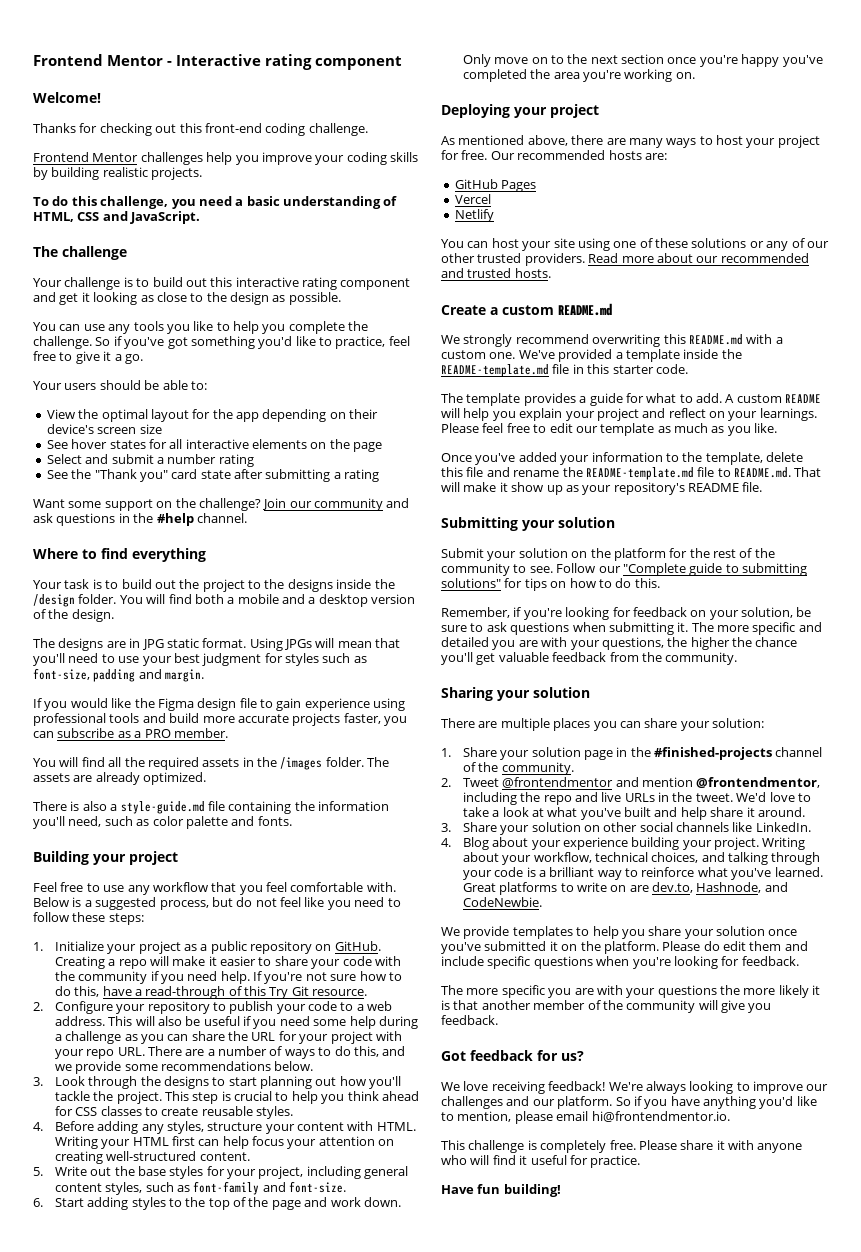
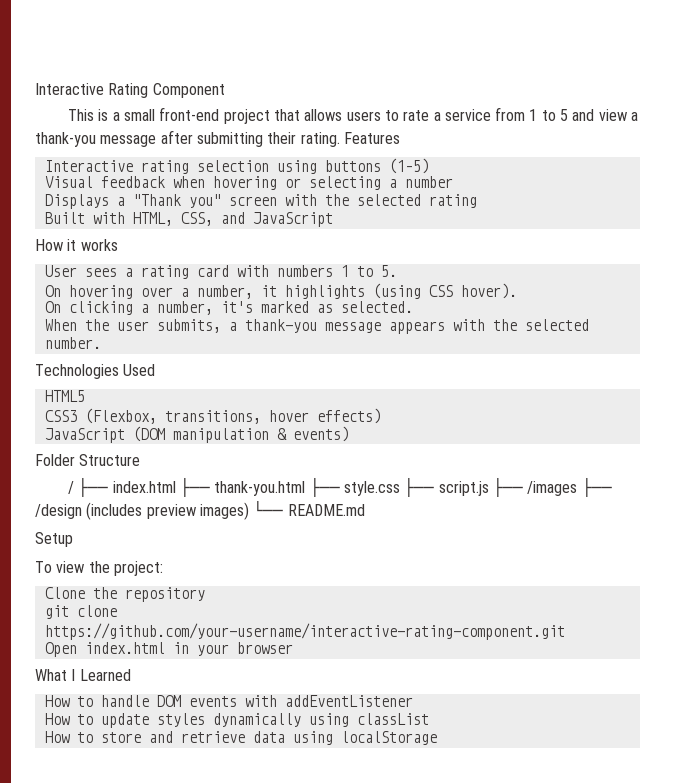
[33,54,402,70] [33,92,101,103] [33,123,368,136] [33,152,418,165] [33,167,203,180] [33,196,398,209] [33,211,201,224] [33,246,127,260] [33,277,411,290] [33,292,341,305] [33,321,369,334] [33,336,410,349] [33,351,143,364] [33,380,207,390] [46,409,379,422] [46,424,162,434] [46,439,383,452] [46,454,254,467] [46,469,380,482] [33,498,410,511] [33,513,247,526] [33,548,206,562] [33,579,395,592] [33,594,416,607] [33,609,114,622] [33,638,401,651] [33,653,367,666] [33,668,205,682] [33,698,406,711] [33,713,407,726] [33,728,228,738] [33,757,390,770] [33,772,207,785] [33,801,389,814] [33,816,292,829] [33,851,178,865] [33,882,396,895] [33,897,401,910] [33,912,144,925] [33,941,381,954] [54,956,401,969] [54,971,402,984] [54,986,368,999] [33,1001,393,1014] [54,1016,418,1029] [54,1031,402,1044] [54,1046,406,1059] [54,1061,314,1074] [33,1076,402,1089] [54,1091,419,1104] [54,1106,294,1119] [33,1121,416,1134] [54,1136,395,1149] [54,1151,250,1164] [33,1166,409,1179] [54,1181,347,1195] [33,1197,401,1210] [462,54,823,67] [462,69,695,82] [441,104,599,118] [441,135,820,148] [441,150,667,160] [454,179,537,192] [454,194,491,204] [454,209,494,222] [441,238,829,251] [441,253,809,266] [441,268,551,278] [441,303,612,316] [441,334,783,347] [441,349,742,362] [441,364,688,377] [441,393,822,406] [441,408,817,421] [441,423,778,436] [441,452,803,465] [441,467,822,480] [441,482,763,495] [441,517,615,531] [441,548,775,561] [441,563,807,576] [441,578,660,591] [441,607,812,620] [441,622,822,635] [441,637,798,650] [441,652,738,665] [441,687,590,701] [441,718,764,731] [441,747,823,760] [462,762,574,775] [441,777,821,788] [462,792,811,805] [462,807,805,820] [441,822,811,835] [441,837,806,850] [462,852,821,865] [462,867,823,880] [462,882,788,895] [462,897,542,907] [441,926,798,939] [441,941,808,954] [441,956,799,969] [441,985,821,998] [441,1000,772,1013] [441,1015,498,1025] [441,1050,584,1061] [441,1081,829,1094] [441,1096,817,1109] [441,1111,730,1124] [441,1140,803,1153] [441,1155,641,1168] [441,1184,561,1197] Frontend Mentor - Interactive rating component // Welcome! // Thanks for checking out this front-end coding challenge. // Frontend Mentor challenges help you improve your coding skills by building realistic projects. // To do this challenge, you need a basic understanding of HTML, CSS and JavaScript. // The challenge // Your challenge is to build out this interactive rating component and get it looking as close to the design as possible. // You can use any tools you like to help you complete the challenge. So if you've got something you'd like to practice, feel free to give it a go. // Your users should be able to: // View the optimal layout for the app depending on their device's screen size // See hover states for all interactive elements on the page // Select and submit a number rating // See the "Thank you" card state after submitting a rating // Want some support on the challenge? Join our community and ask questions in the #help channel. // Where to find everything // Your task is to build out the project to the designs inside the /design folder. You will find both a mobile and a desktop version of the design. // The designs are in JPG static format. Using JPGs will mean that you'll need to use your best judgment for styles such as font-size, padding and margin. // If you would like the Figma design file to gain experience using professional tools and build more accurate projects faster, you can subscribe as a PRO member. // You will find all the required assets in the /images folder. The assets are already optimized. // There is also a style-guide.md file containing the information you'll need, such as color palette and fonts. // Building your project // Feel free to use any workflow that you feel comfortable with. Below is a suggested process, but do not feel like you need to follow these steps: // 1. Initialize your project as a public repository on GitHub. Creating a repo will make it easier to share your code with the community if you need help. If you're not sure how to do this, have a read-through of this Try Git resource. // 2. Configure your repository to publish your code to a web address. This will also be useful if you need some help during a challenge as you can share the URL for your project with your repo URL. There are a number of ways to do this, and we provide some recommendations below. // 3. Look through the designs to start planning out how you'll tackle the project. This step is crucial to help you think ahead for CSS classes to create reusable styles. // 4. Before adding any styles, structure your content with HTML. Writing your HTML first can help focus your attention on creating well-structured content. // 5. Write out the base styles for your project, including general content styles, such as font-family and font-size. // 6. Start adding styles to the top of the page and work down. Only move on to the next section once you're happy you've completed the area you're working on. // Deploying your project // As mentioned above, there are many ways to host your project for free. Our recommended hosts are: // GitHub Pages // Vercel // Netlify // You can host your site using one of these solutions or any of our other trusted providers. Read more about our recommended and trusted hosts. // Create a custom README.md // We strongly recommend overwriting this README.md with a custom one. We've provided a template inside the README-template.md file in this starter code. // The template provides a guide for what to add. A custom README will help you explain your project and reflect on your learnings. Please feel free to edit our template as much as you like. // Once you've added your information to the template, delete this file and rename the README-template.md file to README.md. That will make it show up as your repository's README file. // Submitting your solution // Submit your solution on the platform for the rest of the community to see. Follow our "Complete guide to submitting solutions" for tips on how to do this. // Remember, if you're looking for feedback on your solution, be sure to ask questions when submitting it. The more specific and detailed you are with your questions, the higher the chance you'll get valuable feedback from the community. // Sharing your solution // There are multiple places you can share your solution: // 1. Share your solution page in the #finished-projects channel of the community. // 2. Tweet @frontendmentor and mention @frontendmentor, including the repo and live URLs in the tweet. We'd love to take a look at what you've built and help share it around. // 3. Share your solution on other social channels like LinkedIn. // 4. Blog about your experience building your project. Writing about your workflow, technical choices, and talking through your code is a brilliant way to reinforce what you've learned. Great platforms to write on are dev.to, Hashnode, and CodeNewbie. // We provide templates to help you share your solution once you've submitted it on the platform. Please do edit them and include specific questions when you're looking for feedback. // The more specific you are with your questions the more likely it is that another member of the community will give you feedback. // Got feedback for us? // We love receiving feedback! We're always looking to improve our challenges and our platform. So if you have anything you'd like to mention, please email hi@frontendmentor.io. // This challenge is completely free. Please share it with anyone who will find it useful for practice. // Have fun building! -> [35,83,225,98] [67,107,639,124] [35,130,400,147] [44,158,429,174] [44,176,453,190] [44,194,477,209] [44,212,333,227] [35,239,118,251] [44,265,397,279] [44,283,517,299] [44,301,413,315] [44,319,589,334] [44,337,101,349] [35,364,156,379] [44,390,85,402] [44,408,381,424] [44,426,349,443] [35,454,141,466] [67,477,612,497] [35,500,365,520] [35,532,73,547] [35,561,163,576] [44,587,205,602] [44,605,117,619] [44,623,565,640] [44,642,293,657] [35,669,131,681] [44,695,413,707] [44,713,429,728] [44,731,437,745] Interactive Rating Component // This is a small front-end project that allows users to rate a service from 1 to 5 and view a thank-you message after submitting their rating. Features // Interactive rating selection using buttons (1–5) // Visual feedback when hovering or selecting a number // Displays a "Thank you" screen with the selected rating // Built with HTML, CSS, and JavaScript // How it works // User sees a rating card with numbers 1 to 5. // On hovering over a number, it highlights (using CSS hover). // On clicking a number, it's marked as selected. // When the user submits, a thank-you message appears with the selected number. // Technologies Used // HTML5 // CSS3 (Flexbox, transitions, hover effects) // JavaScript (DOM manipulation & events) // Folder Structure // / ├── index.html ├── thank-you.html ├── style.css ├── script.js ├── /images ├── /design (includes preview images) └── README.md // Setup // To view the project: // Clone the repository // git clone https://github.com/your-username/interactive-rating-component.git // Open index.html in your browser // What I Learned // How to handle DOM events with addEventListener // How to update styles dynamically using classList // How to store and retrieve data using localStorage

